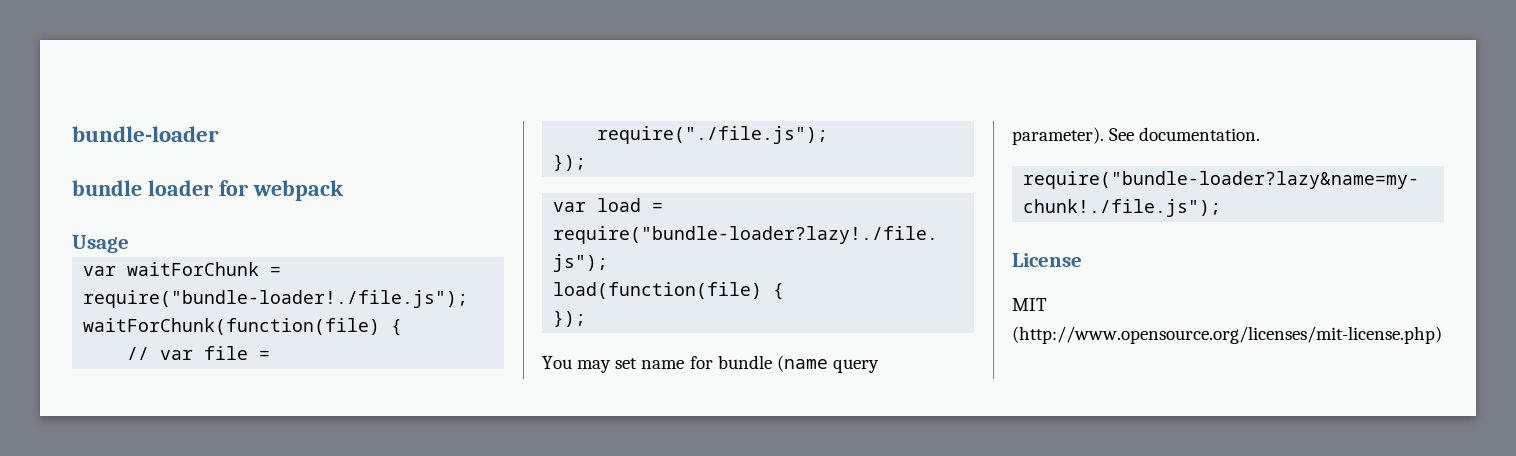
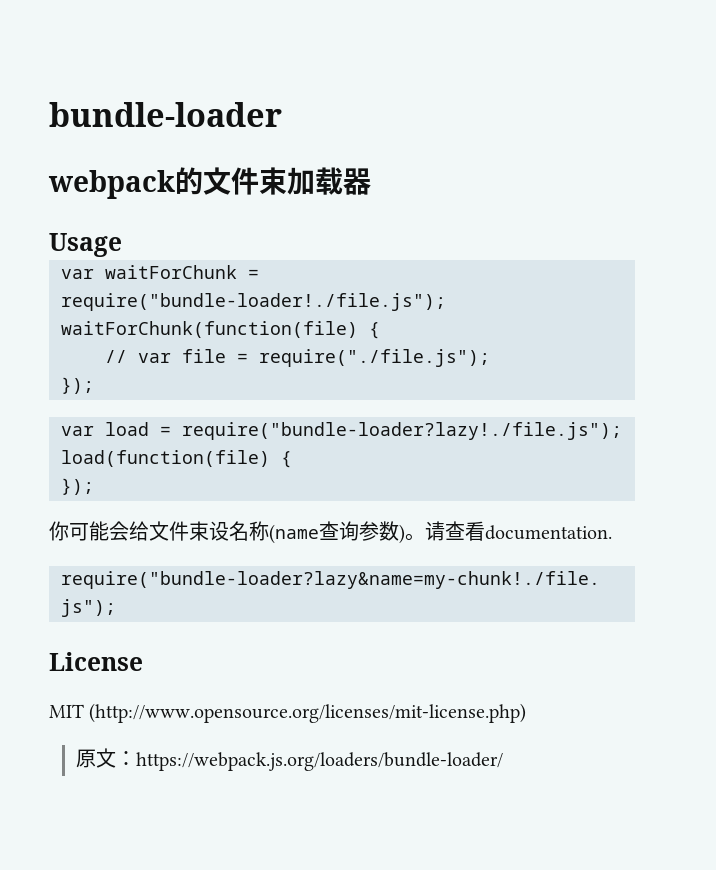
[72,180,344,201] bundle loader for webpack -> [48,167,371,199] webpack的文件束加载器
[542,355,879,373] [1012,127,1135,145] You may set name for bundle (name query parameter). See -> [49,521,485,544] 你可能会给文件束设名称(name查询参数)。请查看
(1442, 335) none -> [76,748,504,771] // 原文：https://webpack.js.org/loaders/bundle-loader/

